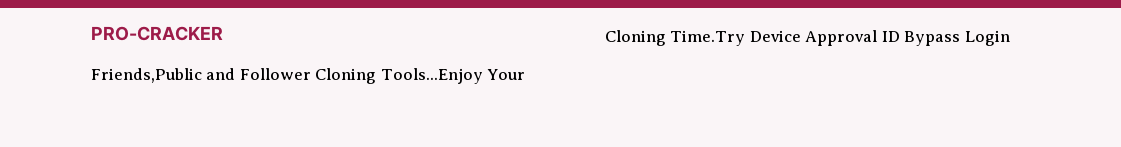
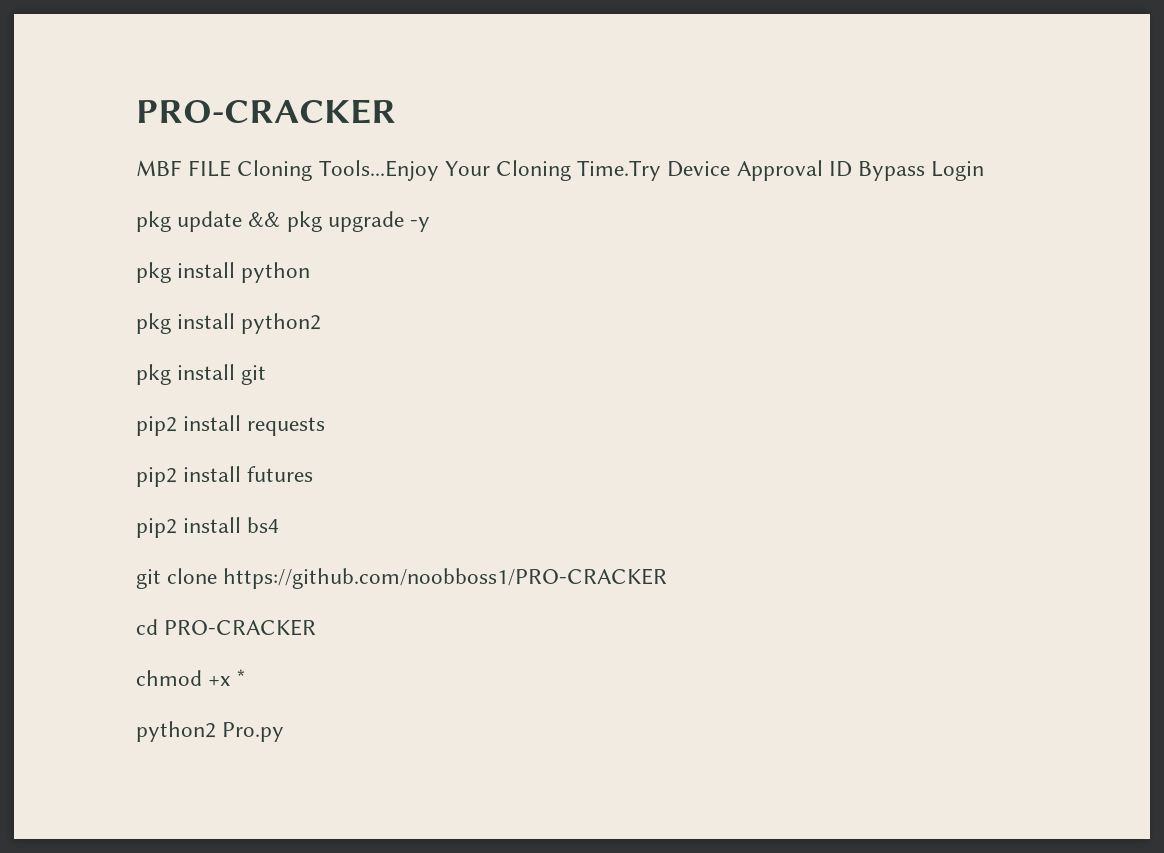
[91,26,223,41] [91,68,311,83] PRO-CRACKER // Friends,Public and Follower -> [136,99,396,124] [136,160,232,177] PRO-CRACKER // MBF FILE
(1010, 38) none -> [136,211,431,232] [136,262,311,283] [136,313,322,334] [136,364,267,385] [136,415,326,436] [136,466,314,487] [136,517,280,538] [136,568,668,589] [136,619,317,636] [136,669,247,686] [136,721,285,742] // pkg update && pkg upgrade -y // pkg install python // pkg install python2 // pkg install git // pip2 install requests // pip2 install futures // pip2 install bs4 // git clone https://github.com/noobboss1/PRO-CRACKER // cd PRO-CRACKER // chmod +x * // python2 Pro.py

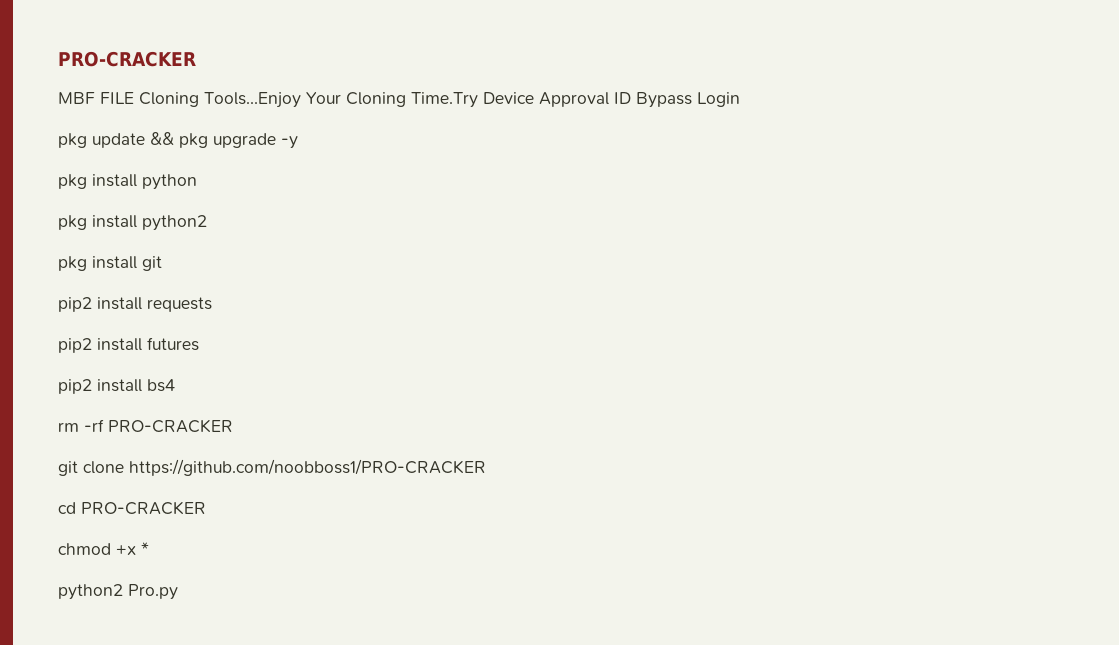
(280, 525) none -> [58,419,233,433] // rm -rf PRO-CRACKER

